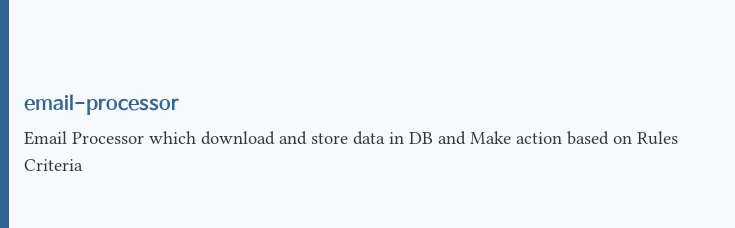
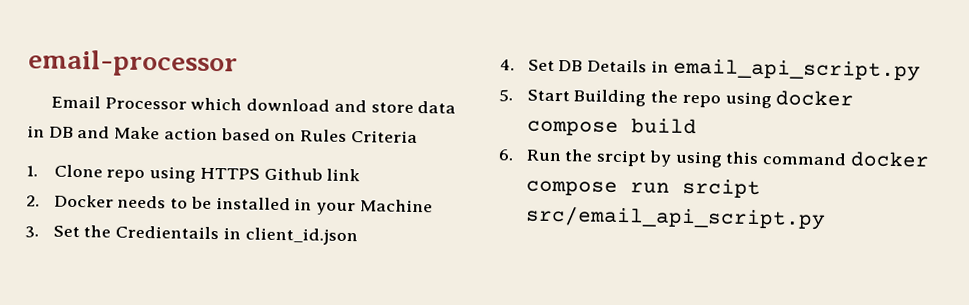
(83, 165) none -> [26,164,361,183] [26,194,433,216] [25,225,358,246] [500,58,921,82] [499,89,855,109] [526,118,697,136] [498,149,930,168] [525,178,761,199] [524,205,826,230] // 1. Clone repo using HTTPS Github link // 2. Docker needs to be installed in your Machine // 3. Set the Credientails in client_id.json // 4. Set DB Details in email_api_script.py // 5. Start Building the repo using docker compose build // 6. Run the srcipt by using this command docker compose run srcipt src/email_api_script.py

